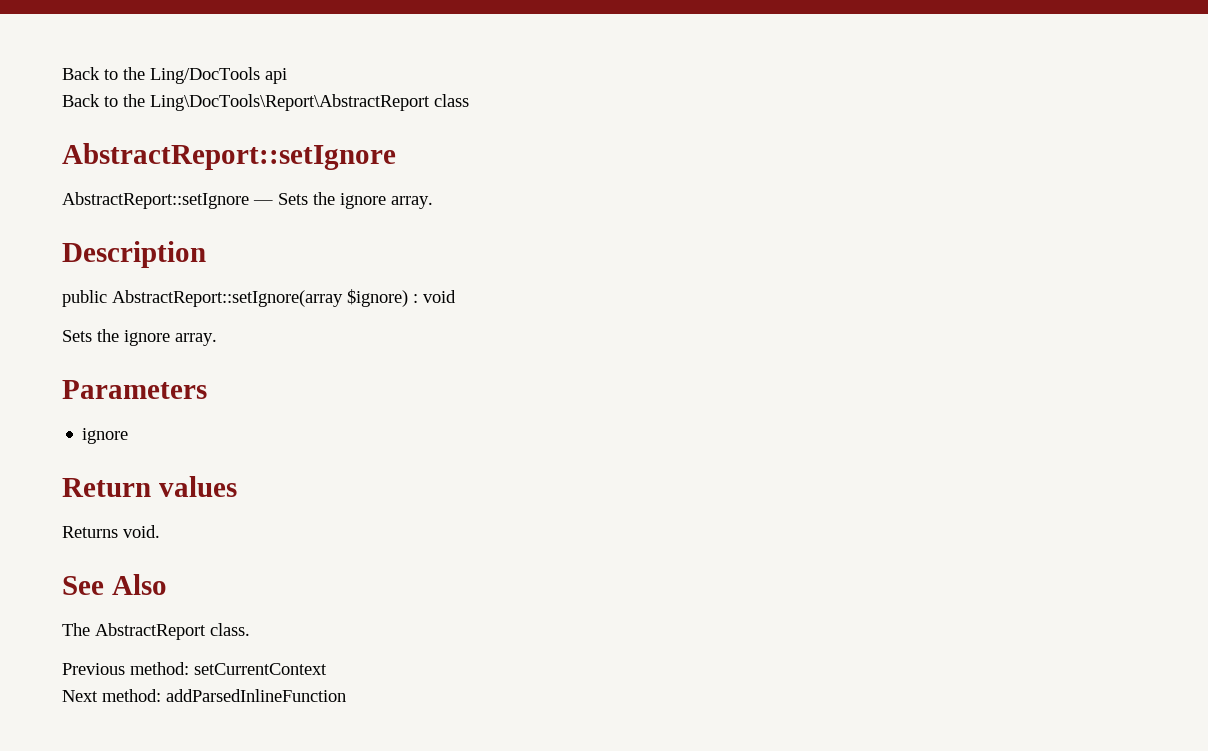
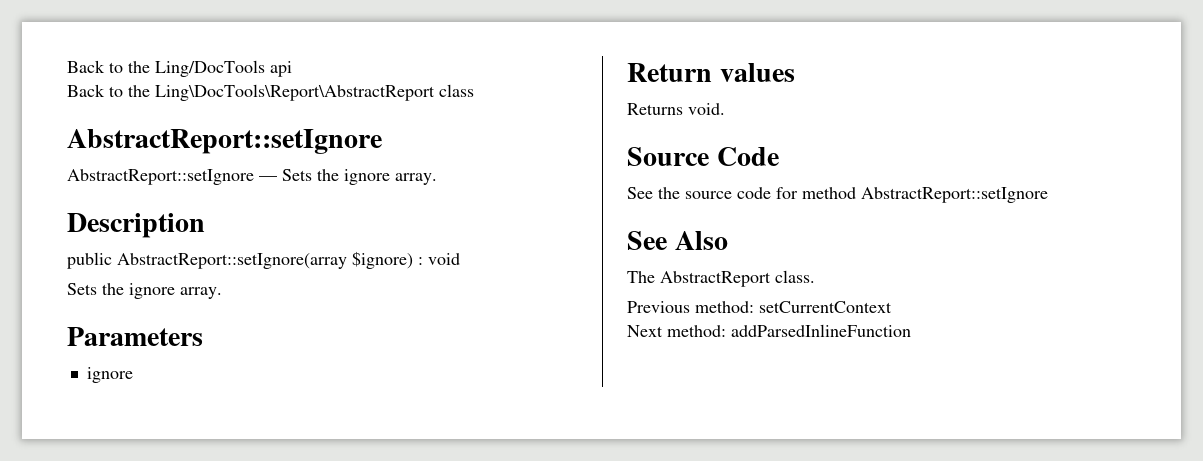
(160, 531) none -> [627,147,779,166] [627,187,1048,203] // Source Code // See the source code for method AbstractReport::setIgnore

